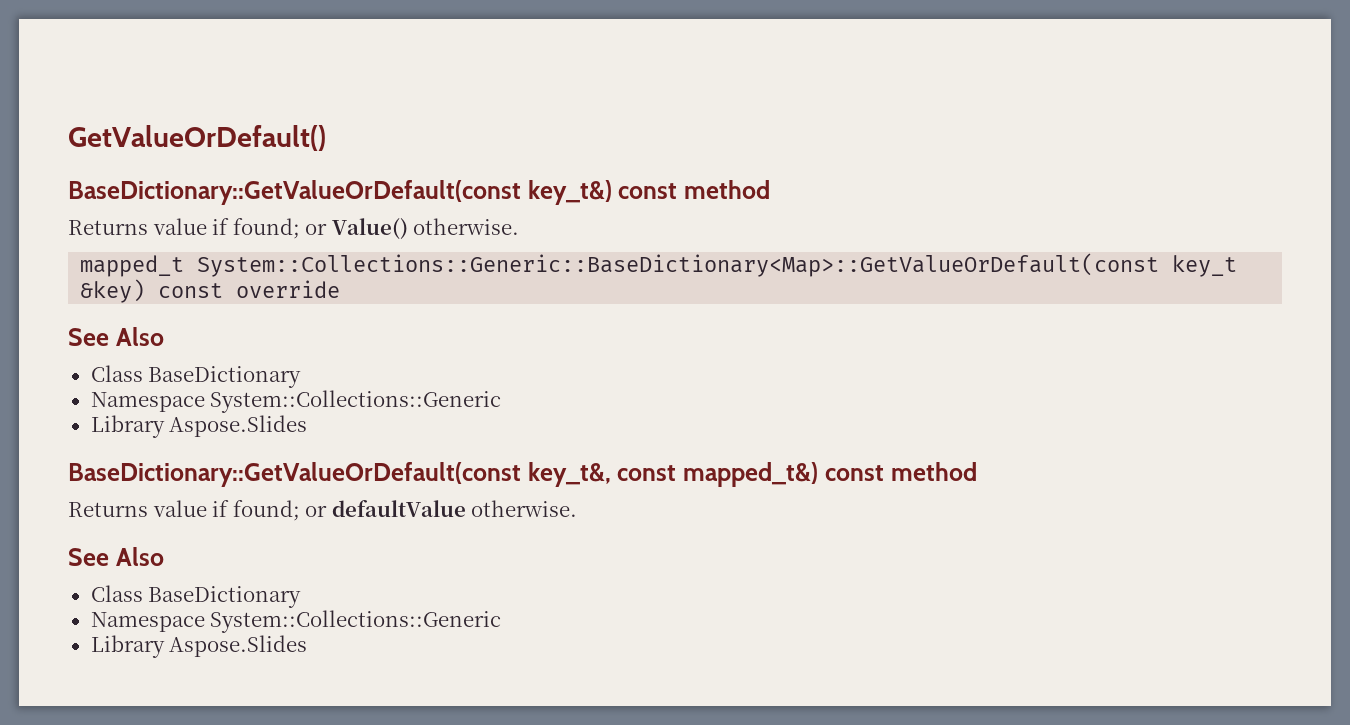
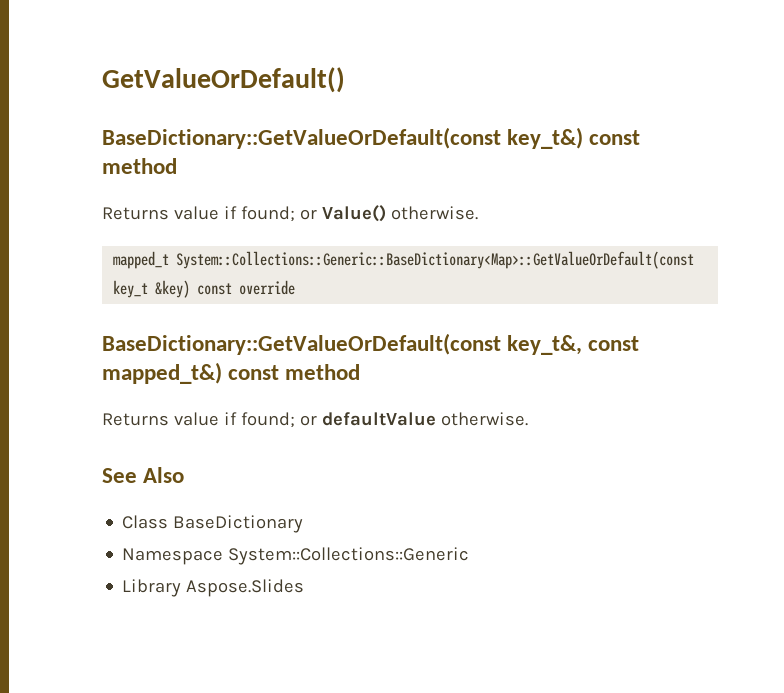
[68,327,164,346] [90,365,302,388] [90,390,502,413] [90,415,308,438] // See Also // Class BaseDictionary // Namespace System::Collections::Generic // Library Aspose.Slides -> (296, 287) none

